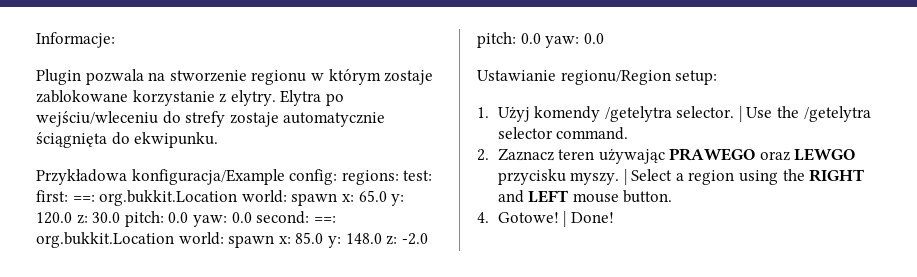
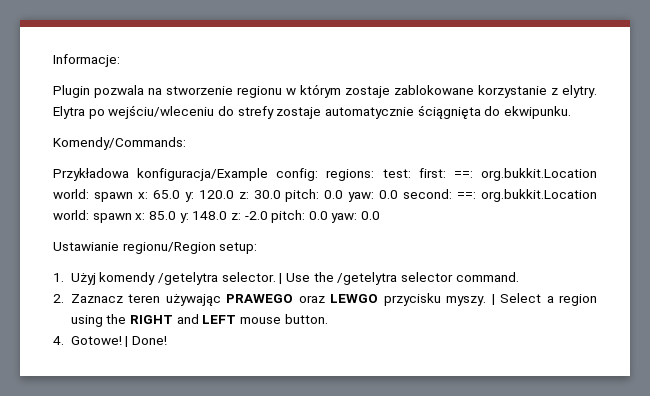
(219, 140) none -> [53,137,186,150] // Komendy/Commands:

